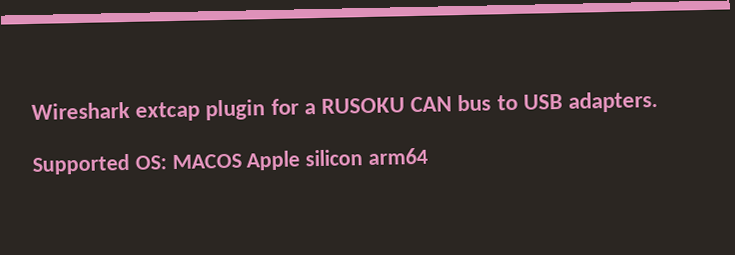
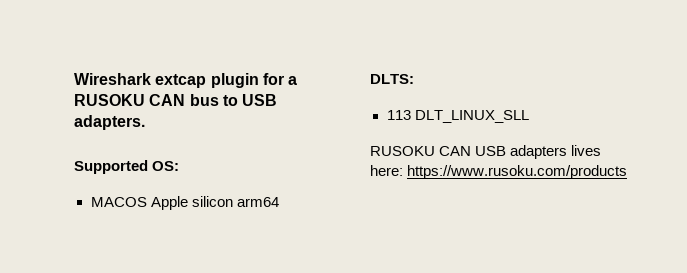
(167, 162) none -> (180, 166) //
(429, 156) none -> [370,74,414,84] [386,110,529,123] [370,145,602,159] [370,165,628,179] // DLTS: // 113 DLT_LINUX_SLL // RUSOKU CAN USB adapters lives here: https://www.rusoku.com/products

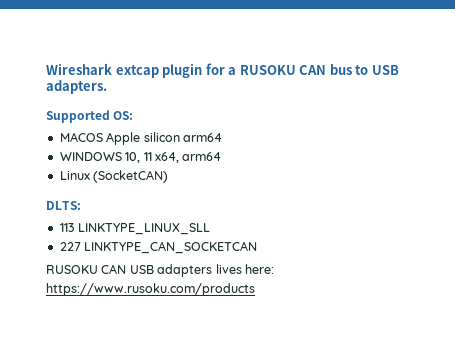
(279, 202) none -> [59,152,222,163] [59,170,169,183] // WINDOWS 10, 11 x64, arm64 // Linux (SocketCAN)
[414,110,529,123] DLT_LINUX_SLL -> [78,223,211,235] [59,241,258,254] LINKTYPE_LINUX_SLL // 227 LINKTYPE_CAN_SOCKETCAN

